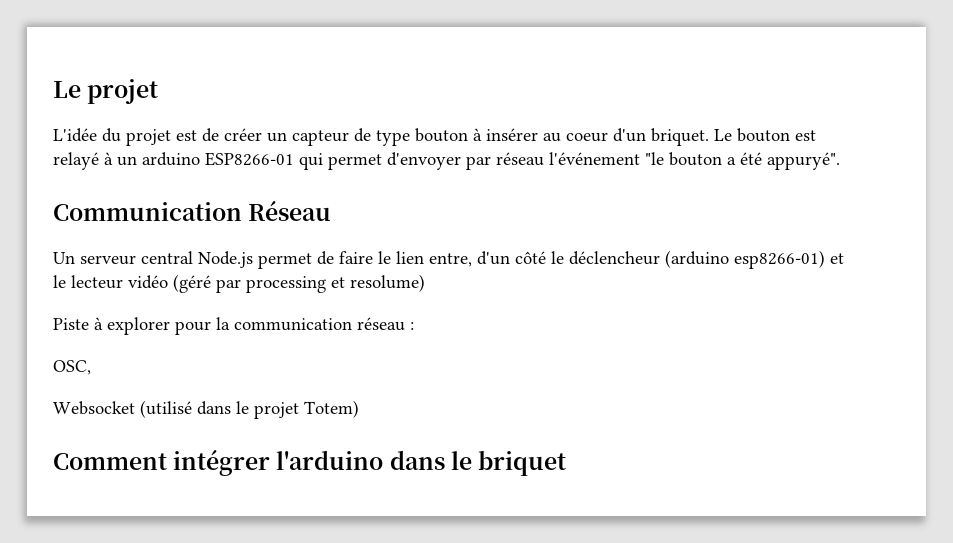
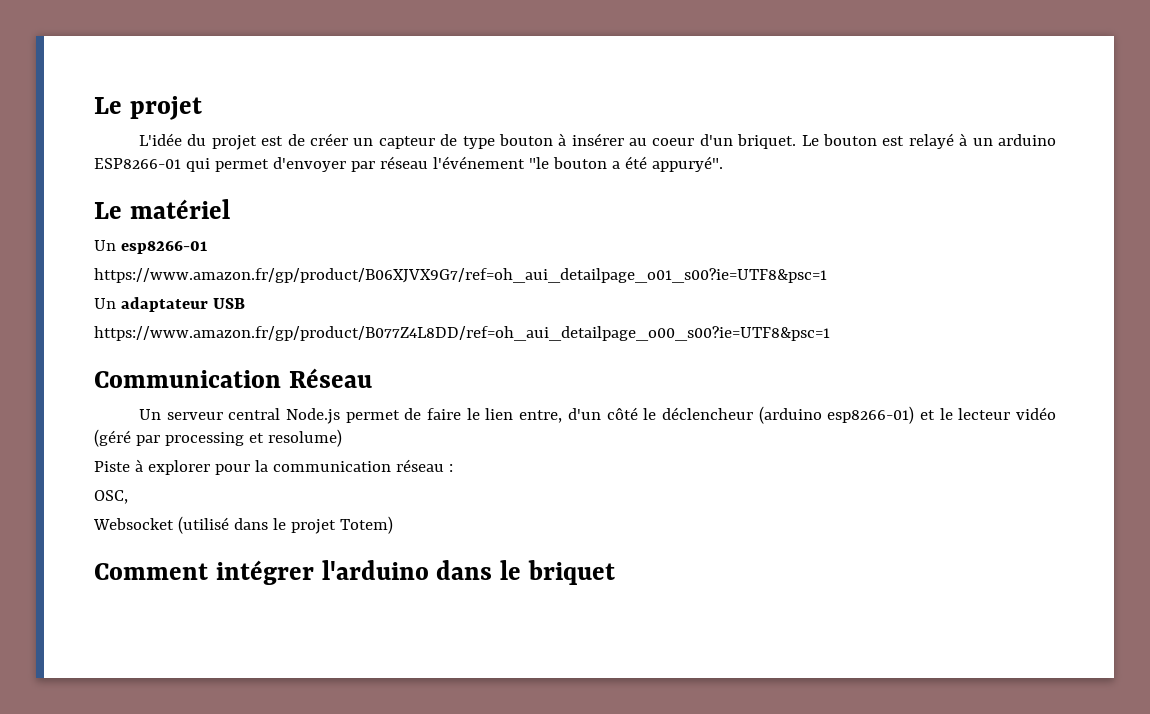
(840, 161) none -> [94,199,230,219] [94,240,207,254] [94,268,827,283] [94,297,245,312] [94,326,830,341] // Le matériel // Un esp8266-01 // https://www.amazon.fr/gp/product/B06XJVX9G7/ref=oh_aui_detailpage_o01_s00?ie=UTF8&psc=1 // Un adaptateur USB // https://www.amazon.fr/gp/product/B077Z4L8DD/ref=oh_aui_detailpage_o00_s00?ie=UTF8&psc=1

